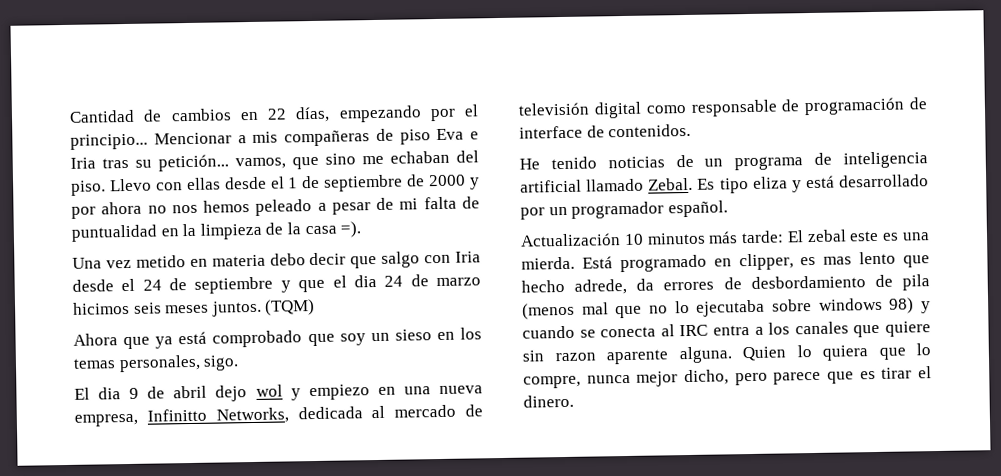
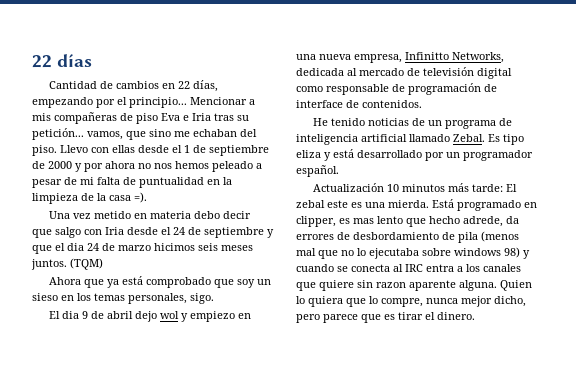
(69, 116) none -> [32,54,93,68] 22 días //

